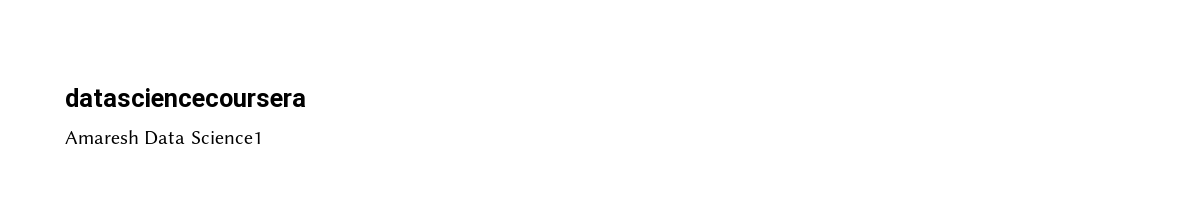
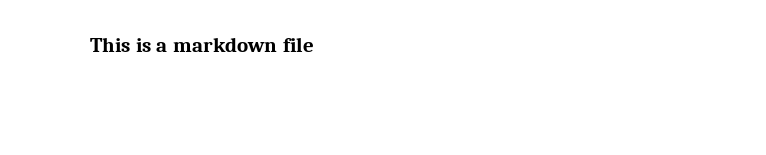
[65,88,306,107] [65,130,262,145] datasciencecoursera // Amaresh Data Science1 -> [90,37,314,52] This is a markdown file

